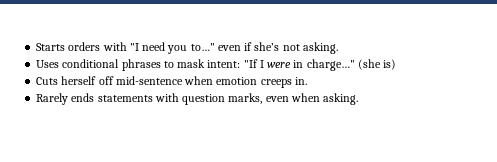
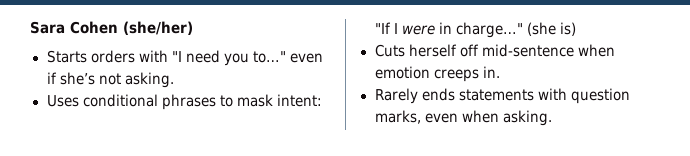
(36, 47) none -> [30,21,193,35] Sara Cohen (she/her) //

